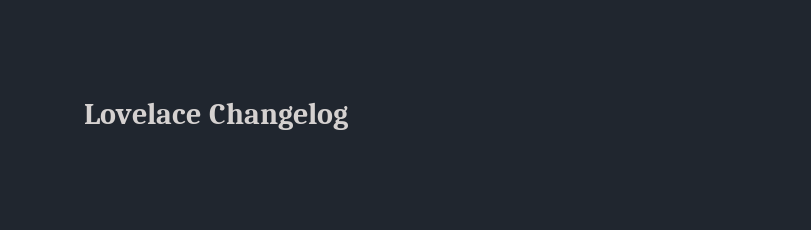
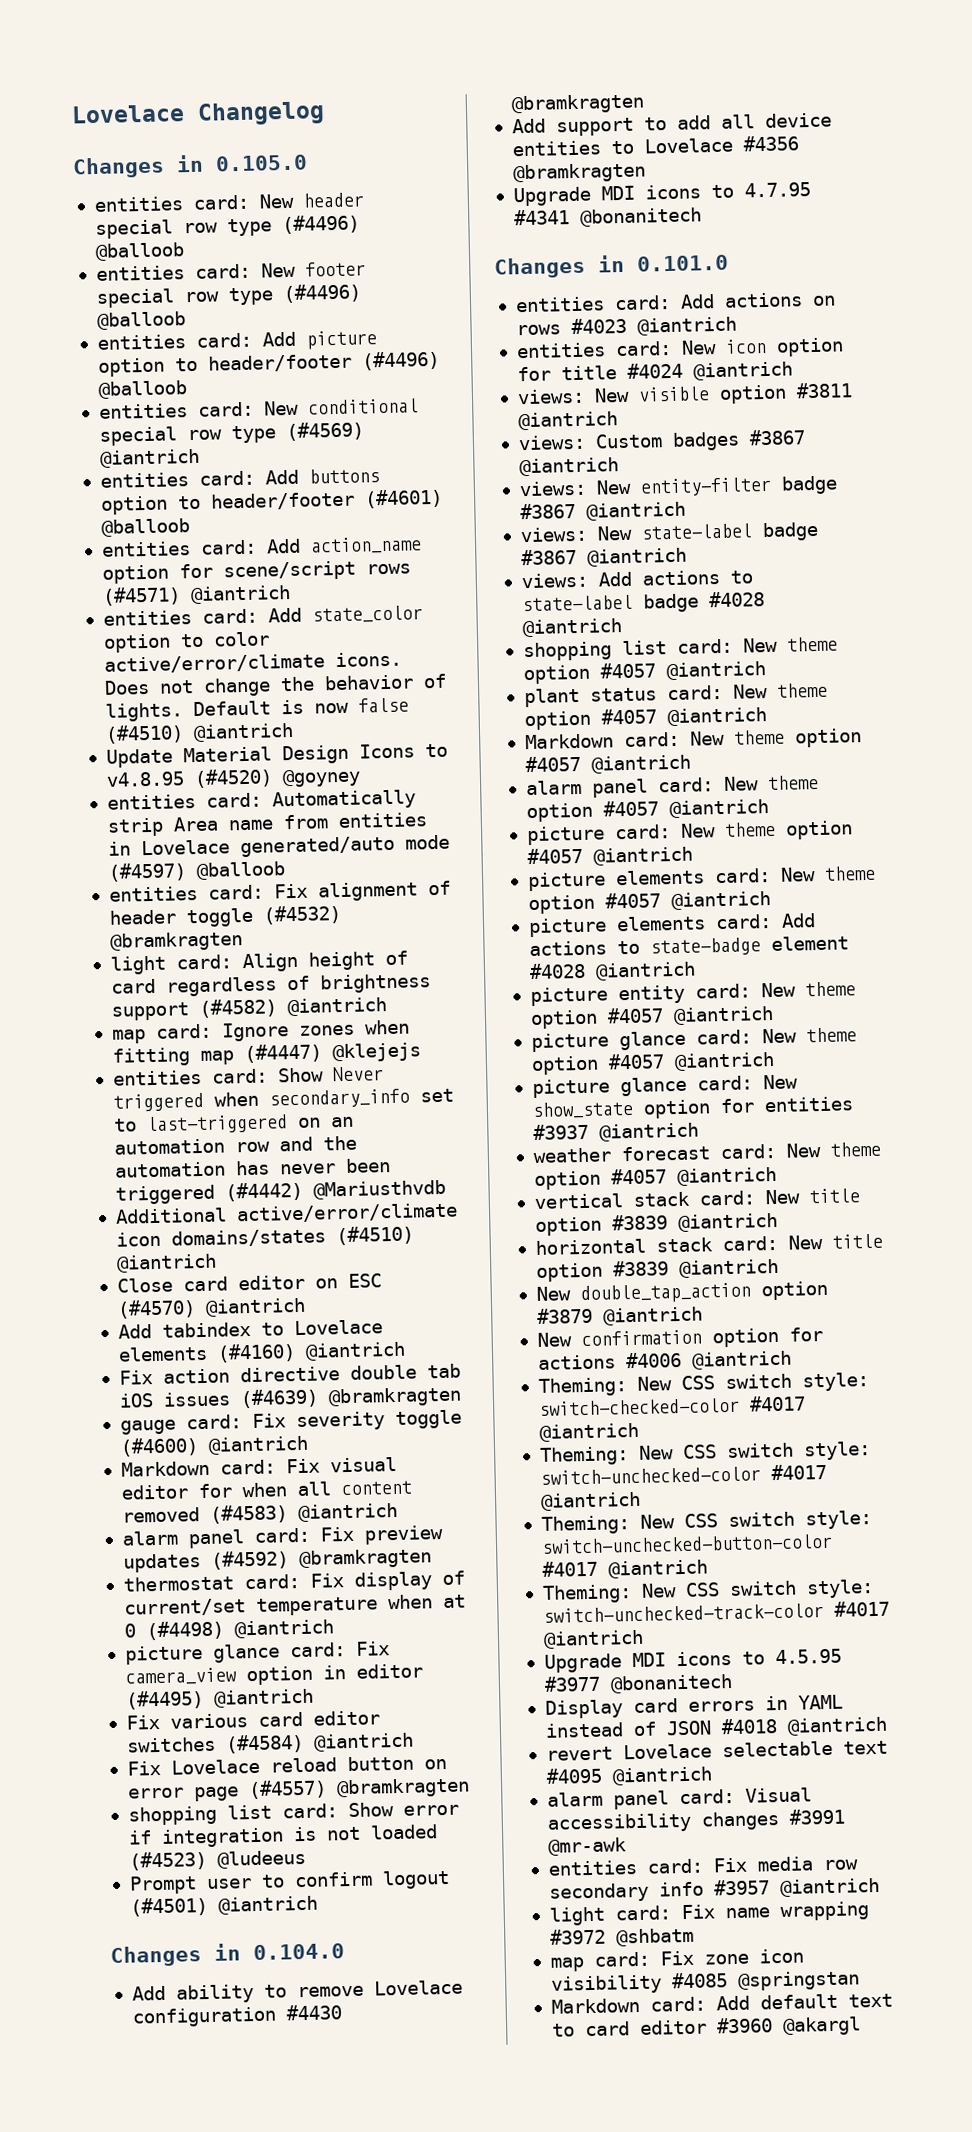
(348, 116) none -> [72,154,308,179] [93,192,364,213] [94,214,360,240] [94,242,185,262] [95,261,366,282] [95,283,361,309] [96,311,186,330] [96,330,377,350] [97,350,440,377] [97,380,187,399] [98,398,419,419] [98,421,364,446] [99,448,200,468] [99,468,380,488] [99,488,443,515] [100,518,190,537] [100,536,422,557] [101,560,411,584] [101,585,291,606] [102,605,423,626] [102,631,270,653] [103,651,402,674] [103,673,447,697] [104,697,409,722] [104,722,294,744] [105,743,448,768] [105,768,361,789] [106,789,416,811] [106,812,427,837] [107,834,450,858] [107,861,286,882] [108,880,451,902] [108,905,341,928] [109,931,243,952] [109,950,408,975] [110,973,431,997] [110,997,387,1021] [111,1019,410,1044] [111,1042,421,1067] [112,1066,384,1086] [112,1088,454,1112] [113,1114,354,1135] [113,1135,357,1155] [113,1158,391,1178] [114,1179,446,1205] [114,1202,458,1224] [115,1225,414,1248] [115,1253,217,1273] [116,1273,382,1293] [116,1297,306,1319] [117,1319,383,1339] [117,1341,406,1363] [118,1363,461,1385] [118,1386,462,1409] [119,1409,462,1435] [119,1435,309,1457] [120,1456,397,1477] [120,1480,412,1500] [121,1502,398,1524] [121,1525,443,1549] [122,1548,432,1573] [122,1570,465,1592] [123,1594,466,1617] [123,1619,334,1641] [124,1641,390,1665] [124,1663,423,1686] [125,1688,314,1710] [125,1710,380,1730] [126,1732,414,1754] [126,1755,447,1776] [127,1777,470,1802] [127,1802,459,1826] [127,1824,438,1848] [128,1849,306,1871] [128,1869,450,1895] [129,1895,318,1917] [110,1943,345,1968] [131,1979,463,2004] [131,2004,342,2028] [510,93,645,115] [511,112,832,137] [511,135,799,157] [512,162,646,184] [512,182,811,207] [513,207,702,227] [494,254,729,279] [514,292,836,313] [515,316,737,336] [515,337,844,359] [516,361,793,382] [516,382,853,405] [517,411,618,431] [517,429,806,451] [518,457,619,477] [518,475,838,497] [519,501,686,521] [519,521,819,543] [520,547,687,567] [520,569,753,589] [521,591,765,613] [521,618,623,638] [522,636,838,662] [522,661,766,685] [523,682,828,708] [523,707,767,731] [524,728,862,750] [524,754,691,774] [525,774,819,798] [525,799,769,823] [526,820,853,846] [526,846,693,866] [526,865,876,892] [527,891,771,915] [527,913,816,938] [528,935,849,957] [528,961,696,981] [529,981,856,1007] [529,1005,774,1030] [530,1027,857,1053] [530,1051,775,1076] [531,1074,798,1099] [531,1096,854,1120] [532,1122,699,1142] [532,1141,881,1164] [533,1166,777,1191] [533,1188,860,1210] [534,1212,778,1237] [534,1233,883,1256] [535,1258,779,1283] [535,1280,828,1305] [536,1306,703,1326] [536,1327,823,1348] [537,1350,792,1370] [537,1372,869,1397] [538,1395,806,1416] [538,1422,639,1442] [539,1441,871,1466] [539,1463,827,1485] [539,1491,641,1511] [540,1510,872,1535] [540,1533,833,1554] [541,1559,708,1579] [541,1579,874,1604] [542,1600,890,1623] [542,1629,644,1649] [543,1648,842,1673] [543,1673,733,1694] [544,1694,843,1719] [544,1716,888,1738] [545,1740,888,1761] [545,1766,713,1786] [546,1787,812,1810] [546,1808,845,1834] [547,1837,627,1856] [547,1856,858,1876] [548,1877,880,1903] [548,1901,869,1926] [549,1927,694,1947] [549,1948,804,1972] [550,1970,860,1995] [550,1993,893,2014] [551,2016,861,2037] // Changes in 0.105.0 // entities card: New header special row type (#4496) @balloob // entities card: New footer special row type (#4496) @balloob // entities card: Add picture option to header/footer (#4496) @balloob // entities card: New conditional special row type (#4569) @iantrich // entities card: Add buttons option to header/footer (#4601) @balloob // entities card: Add action_name option for scene/script rows (#4571) @iantrich // entities card: Add state_color option to color active/error/climate icons. Does not change the behavior of lights. Default is now false (#4510) @iantrich // Update Material Design Icons to v4.8.95 (#4520) @goyney // entities card: Automatically strip Area name from entities in Lovelace generated/auto mode (#4597) @balloob // entities card: Fix alignment of header toggle (#4532) @bramkragten // light card: Align height of card regardless of brightness support (#4582) @iantrich // map card: Ignore zones when fitting map (#4447) @klejejs // entities card: Show Never triggered when secondary_info set to last-triggered on an automation row and the automation has never been triggered (#4442) @Mariusthvdb // Additional active/error/climate icon domains/states (#4510) @iantrich // Close card editor on ESC (#4570) @iantrich // Add tabindex to Lovelace elements (#4160) @iantrich // Fix action directive double tab iOS issues (#4639) @bramkragten // gauge card: Fix severity toggle (#4600) @iantrich // Markdown card: Fix visual editor for when all content removed (#4583) @iantrich // alarm panel card: Fix preview updates (#4592) @bramkragten // thermostat card: Fix display of current/set temperature when at 0 (#4498) @iantrich // picture glance card: Fix camera_view option in editor (#4495) @iantrich // Fix various card editor switches (#4584) @iantrich // Fix Lovelace reload button on error page (#4557) @bramkragten // shopping list card: Show error if integration is not loaded (#4523) @ludeeus // Prompt user to confirm logout (#4501) @iantrich // Changes in 0.104.0 // Add ability to remove Lovelace configuration #4430 @bramkragten // Add support to add all device entities to Lovelace #4356 @bramkragten // Upgrade MDI icons to 4.7.95 #4341 @bonanitech // Changes in 0.101.0 // entities card: Add actions on rows #4023 @iantrich // entities card: New icon option for title #4024 @iantrich // views: New visible option #3811 @iantrich // views: Custom badges #3867 @iantrich // views: New entity-filter badge #3867 @iantrich // views: New state-label badge #3867 @iantrich // views: Add actions to state-label badge #4028 @iantrich // shopping list card: New theme option #4057 @iantrich // plant status card: New theme option #4057 @iantrich // Markdown card: New theme option #4057 @iantrich // alarm panel card: New theme option #4057 @iantrich // picture card: New theme option #4057 @iantrich // picture elements card: New theme option #4057 @iantrich // picture elements card: Add actions to state-badge element #4028 @iantrich // picture entity card: New theme option #4057 @iantrich // picture glance card: New theme option #4057 @iantrich // picture glance card: New show_state option for entities #3937 @iantrich // weather forecast card: New theme option #4057 @iantrich // vertical stack card: New title option #3839 @iantrich // horizontal stack card: New title option #3839 @iantrich // New double_tap_action option #3879 @iantrich // New confirmation option for actions #4006 @iantrich // Theming: New CSS switch style: switch-checked-color #4017 @iantrich // Theming: New CSS switch style: switch-unchecked-color #4017 @iantrich // Theming: New CSS switch style: switch-unchecked-button-color #4017 @iantrich // Theming: New CSS switch style: switch-unchecked-track-color #4017 @iantrich // Upgrade MDI icons to 4.5.95 #3977 @bonanitech // Display card errors in YAML instead of JSON #4018 @iantrich // revert Lovelace selectable text #4095 @iantrich // alarm panel card: Visual accessibility changes #3991 @mr-awk // entities card: Fix media row secondary info #3957 @iantrich // light card: Fix name wrapping #3972 @shbatm // map card: Fix zone icon visibility #4085 @springstan // Markdown card: Add default text to card editor #3960 @akargl

